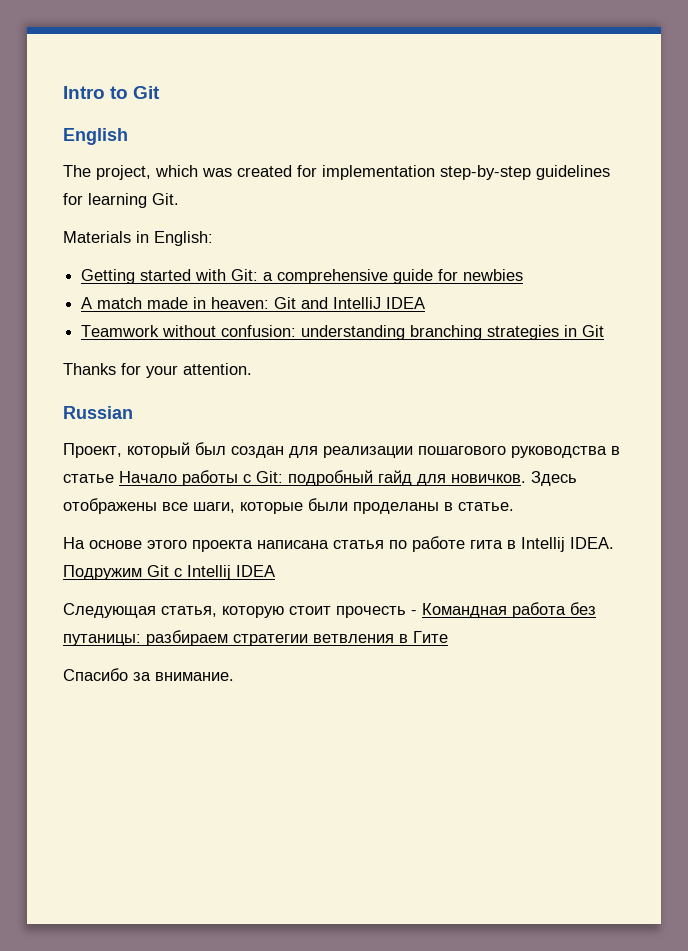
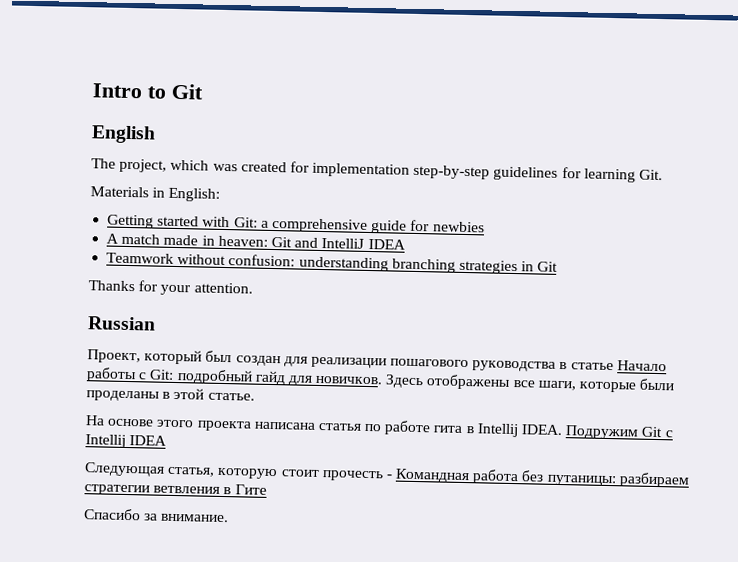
(453, 506) none -> [173,387,205,400] этой

